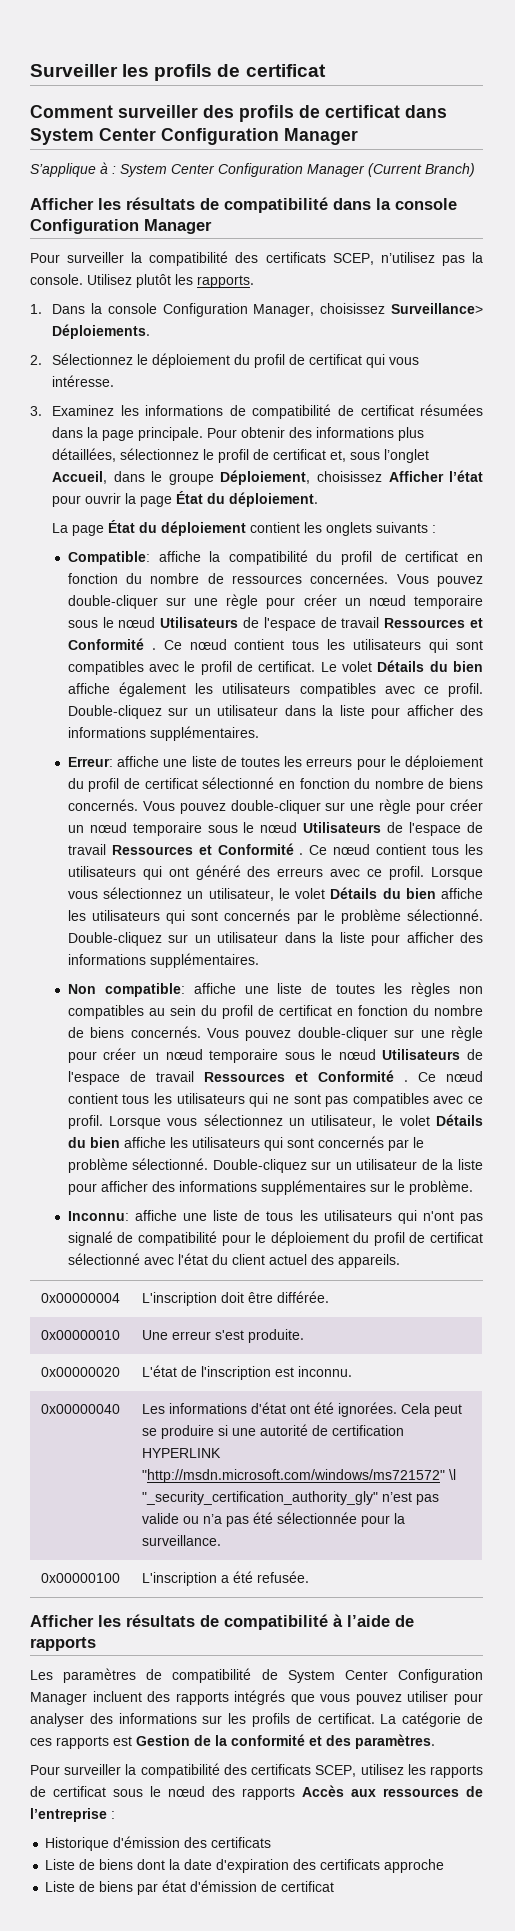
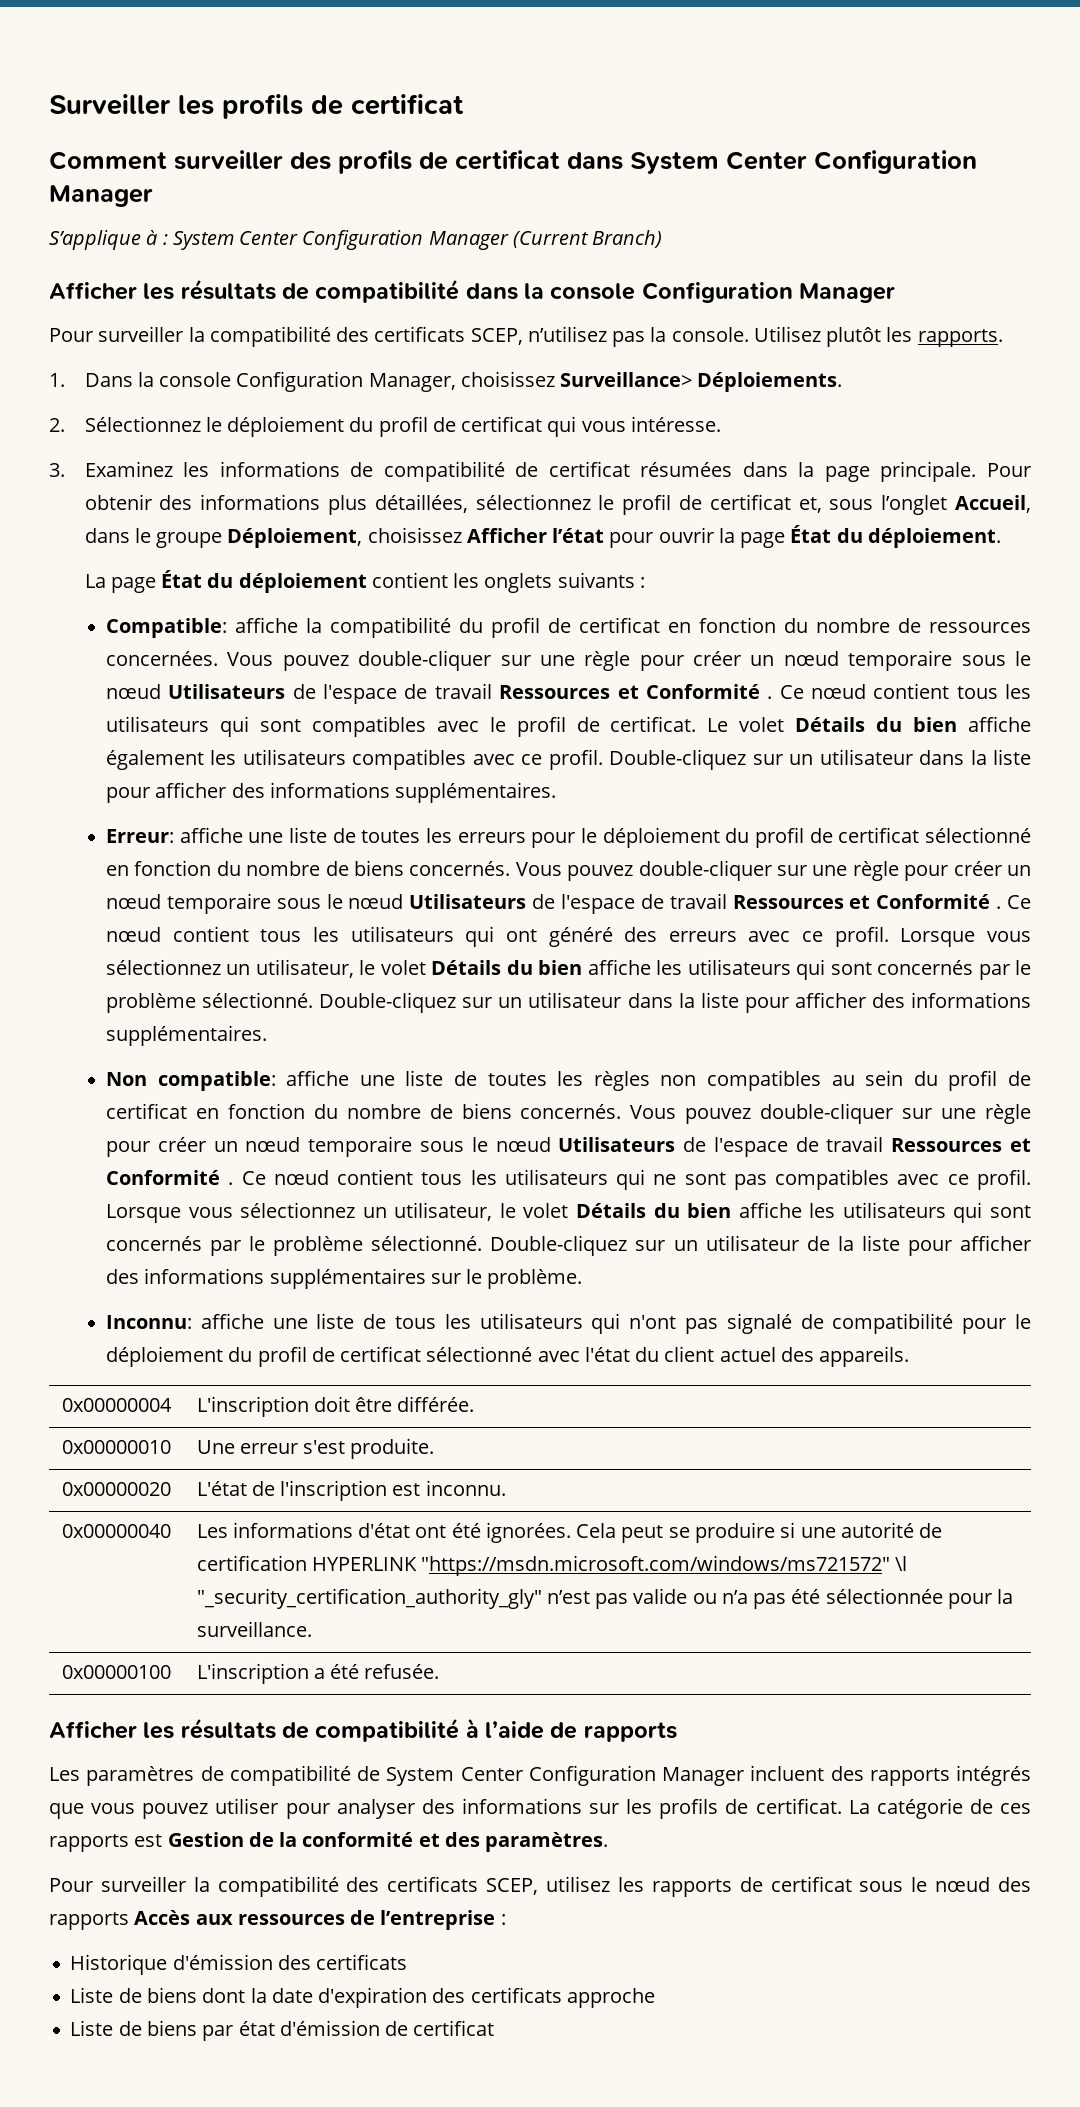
[141,1469,445,1483] "http://msdn.microsoft.com/windows/ms721572" -> [421,1555,891,1576] "https://msdn.microsoft.com/windows/ms721572"

